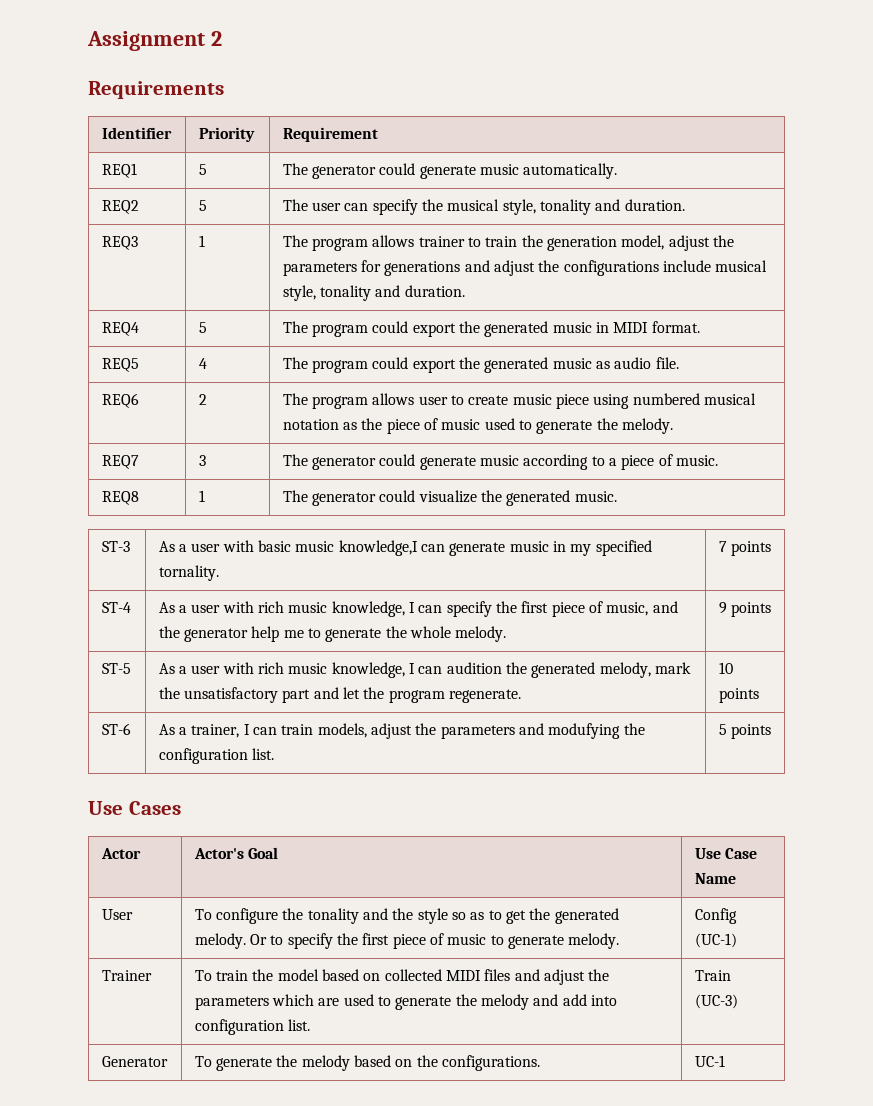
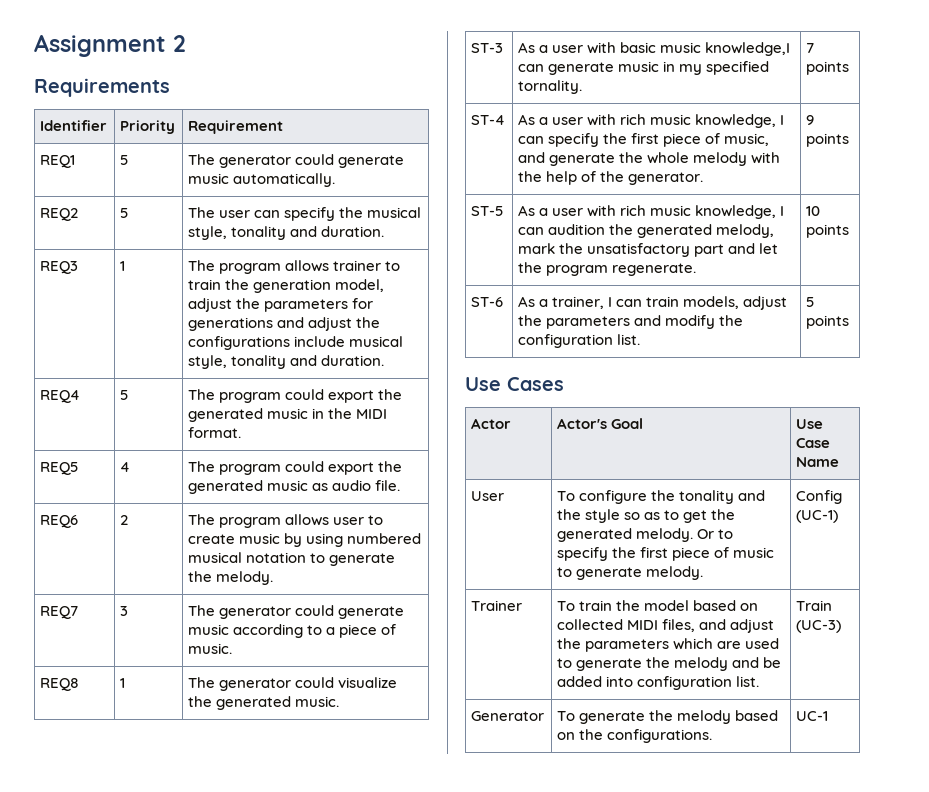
(610, 327) none -> [328,408,353,419] the
[556,394,590,409] piece -> [284,533,303,547] by
[343,418,515,434] as the piece of music used -> (307, 557) none
[158,626,507,642] the generator help me to generate the whole melody. -> [549,152,781,166] [518,171,704,185] generate the whole melody with the help of the generator.
[548,723,621,739] modufying -> [665,315,716,329] modify
[484,969,511,981] files -> [662,619,696,632] files,
[562,994,587,1006] add -> [763,657,782,668] [557,676,603,687] be added

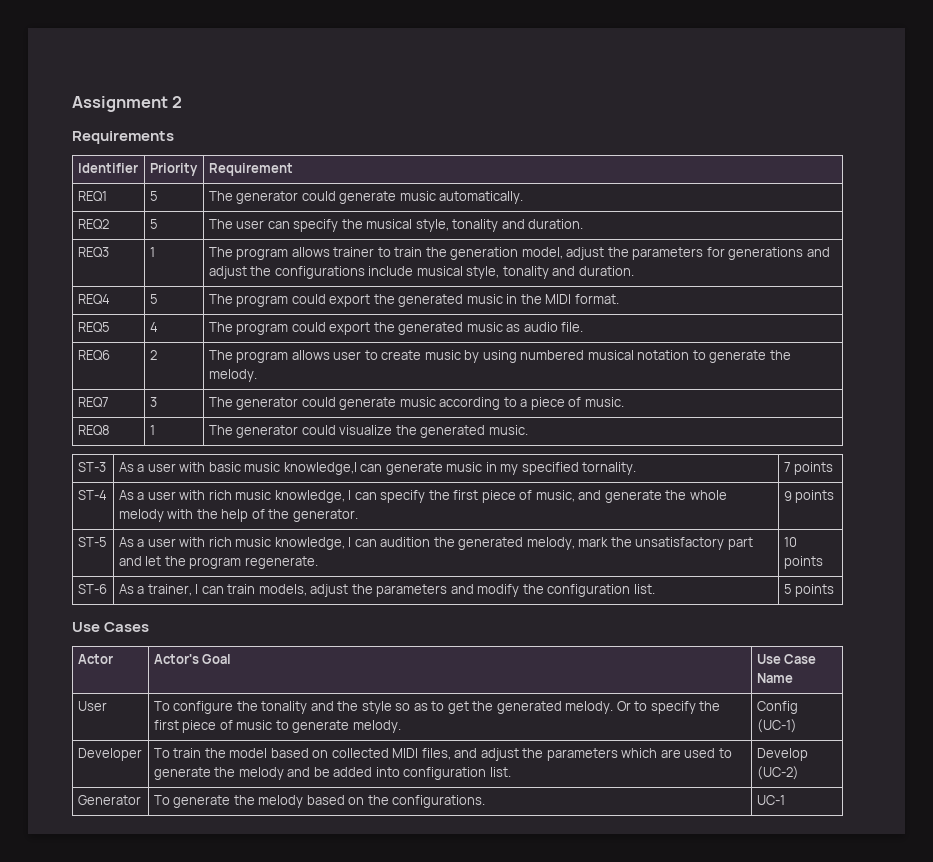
[471,600,523,611] Trainer -> [77,748,142,761] Developer
[796,600,833,611] [796,620,842,633] Train (UC-3) -> [756,748,808,761] [756,766,799,780] Develop (UC-2)

